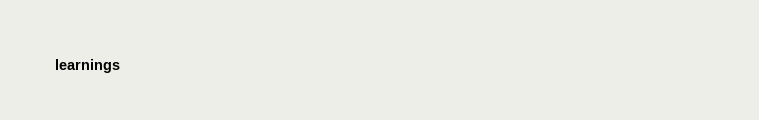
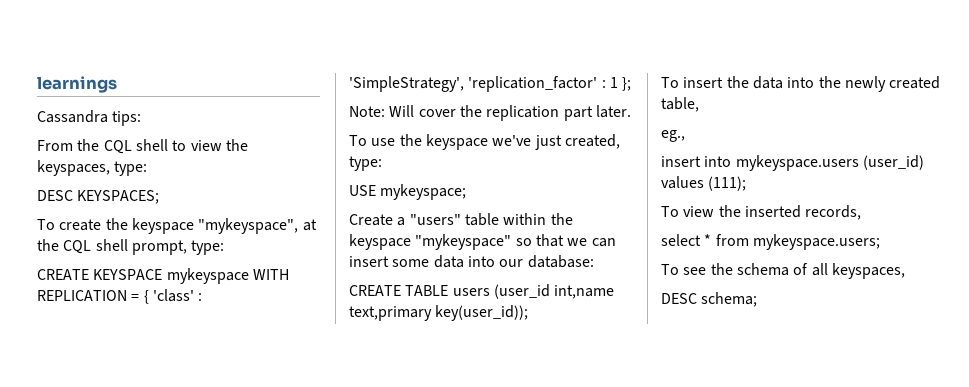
(120, 66) none -> [37,110,142,126] [37,139,248,154] [37,160,148,176] [37,190,160,204] [37,218,317,234] [37,239,225,255] [37,268,289,284] [37,289,203,304] [349,76,632,92] [349,105,631,121] [349,134,620,150] [349,156,382,171] [349,184,467,200] [349,213,573,226] [349,234,616,250] [349,255,594,268] [349,284,615,299] [349,305,529,321] [661,76,941,92] [661,97,699,112] [661,130,685,142] [661,155,924,171] [661,176,747,191] [661,205,862,220] [661,234,880,250] [661,263,905,279] [661,292,758,307] // Cassandra tips: // From the CQL shell to view the keyspaces, type: // DESC KEYSPACES; // To create the keyspace "mykeyspace", at the CQL shell prompt, type: // CREATE KEYSPACE mykeyspace WITH REPLICATION = { 'class' : 'SimpleStrategy', 'replication_factor' : 1 }; // Note: Will cover the replication part later. // To use the keyspace we've just created, type: // USE mykeyspace; // Create a "users" table within the keyspace "mykeyspace" so that we can insert some data into our database: // CREATE TABLE users (user_id int,name text,primary key(user_id)); // To insert the data into the newly created table, // eg., // insert into mykeyspace.users (user_id) values (111); // To view the inserted records, // select * from mykeyspace.users; // To see the schema of all keyspaces, // DESC schema;

